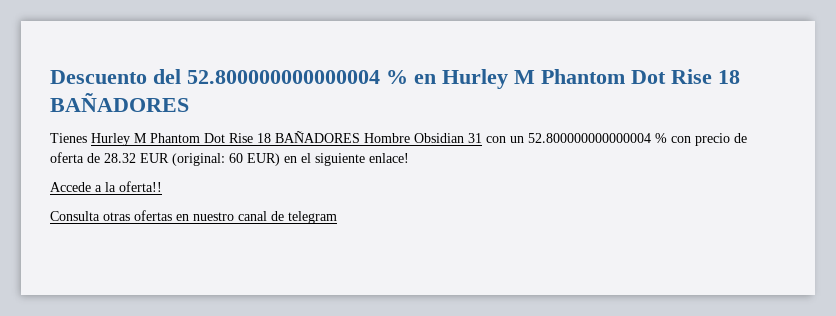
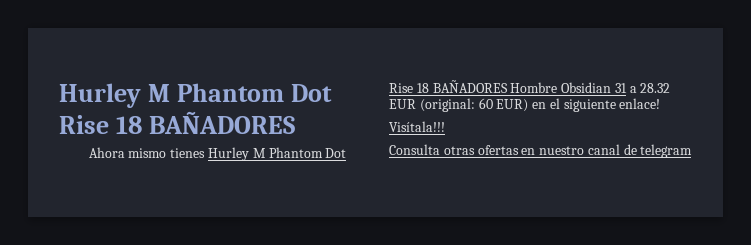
[50,69,436,84] Descuento del 52.800000000000004 % en -> (59, 95) none
[50,133,87,143] Tienes -> [88,147,206,158] Ahora mismo tienes
[486,133,747,146] [50,152,100,163] con un 52.800000000000004 % con precio de oferta de -> [629,86,637,93] a
[50,181,162,192] Accede a la oferta!! -> [389,121,445,132] Visítala!!!

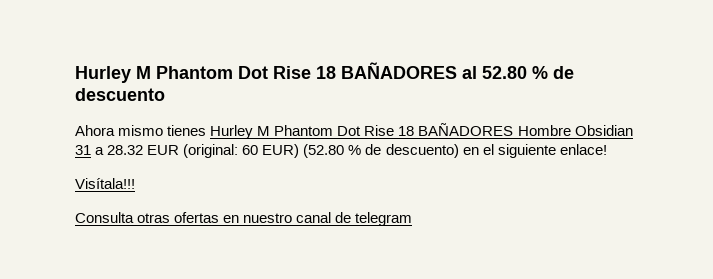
[59,83,332,108] [59,111,295,134] Hurley M Phantom Dot Rise 18 BAÑADORES -> [75,62,574,83] [75,88,165,101] Hurley M Phantom Dot Rise 18 BAÑADORES al 52.80 % de descuento
(529, 105) none -> [303,144,459,158] (52.80 % de descuento)

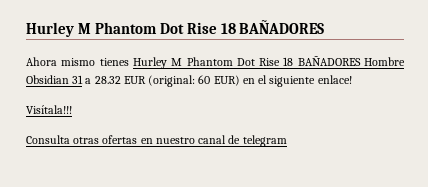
[75,62,574,83] [75,88,165,101] Hurley M Phantom Dot Rise 18 BAÑADORES al 52.80 % de descuento -> [26,20,325,37] Hurley M Phantom Dot Rise 18 BAÑADORES
[303,144,459,158] (52.80 % de descuento) -> (240, 80) none

